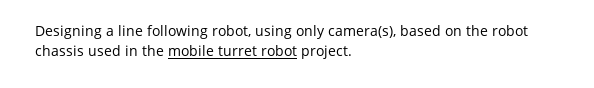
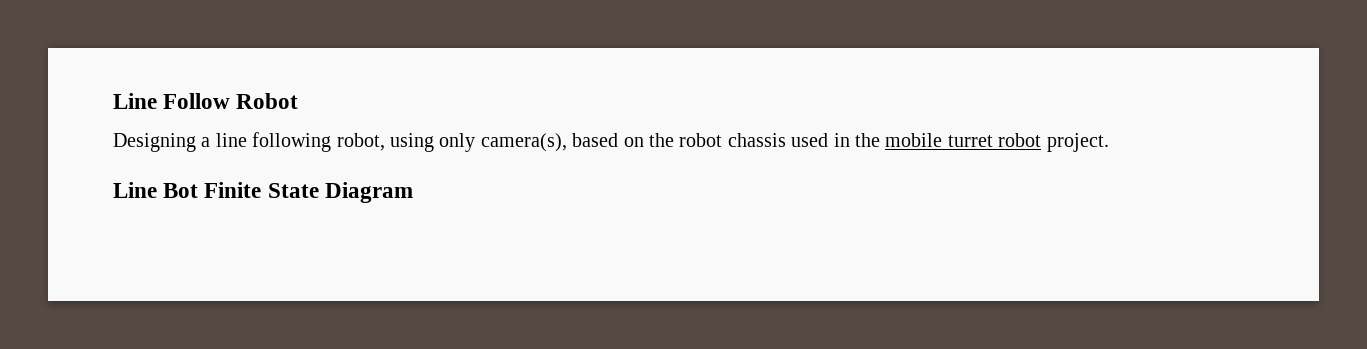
(35, 32) none -> [113,93,299,109] Line Follow Robot //
(352, 52) none -> [113,182,413,203] // Line Bot Finite State Diagram

